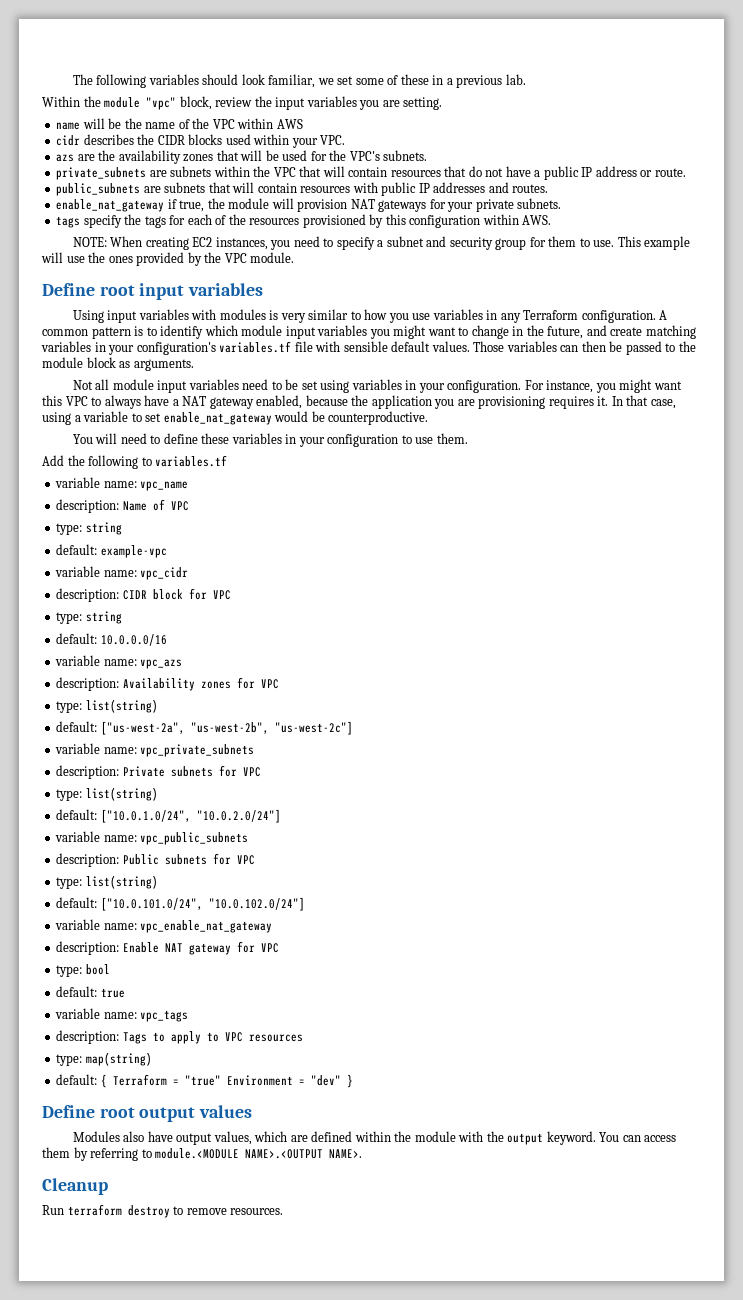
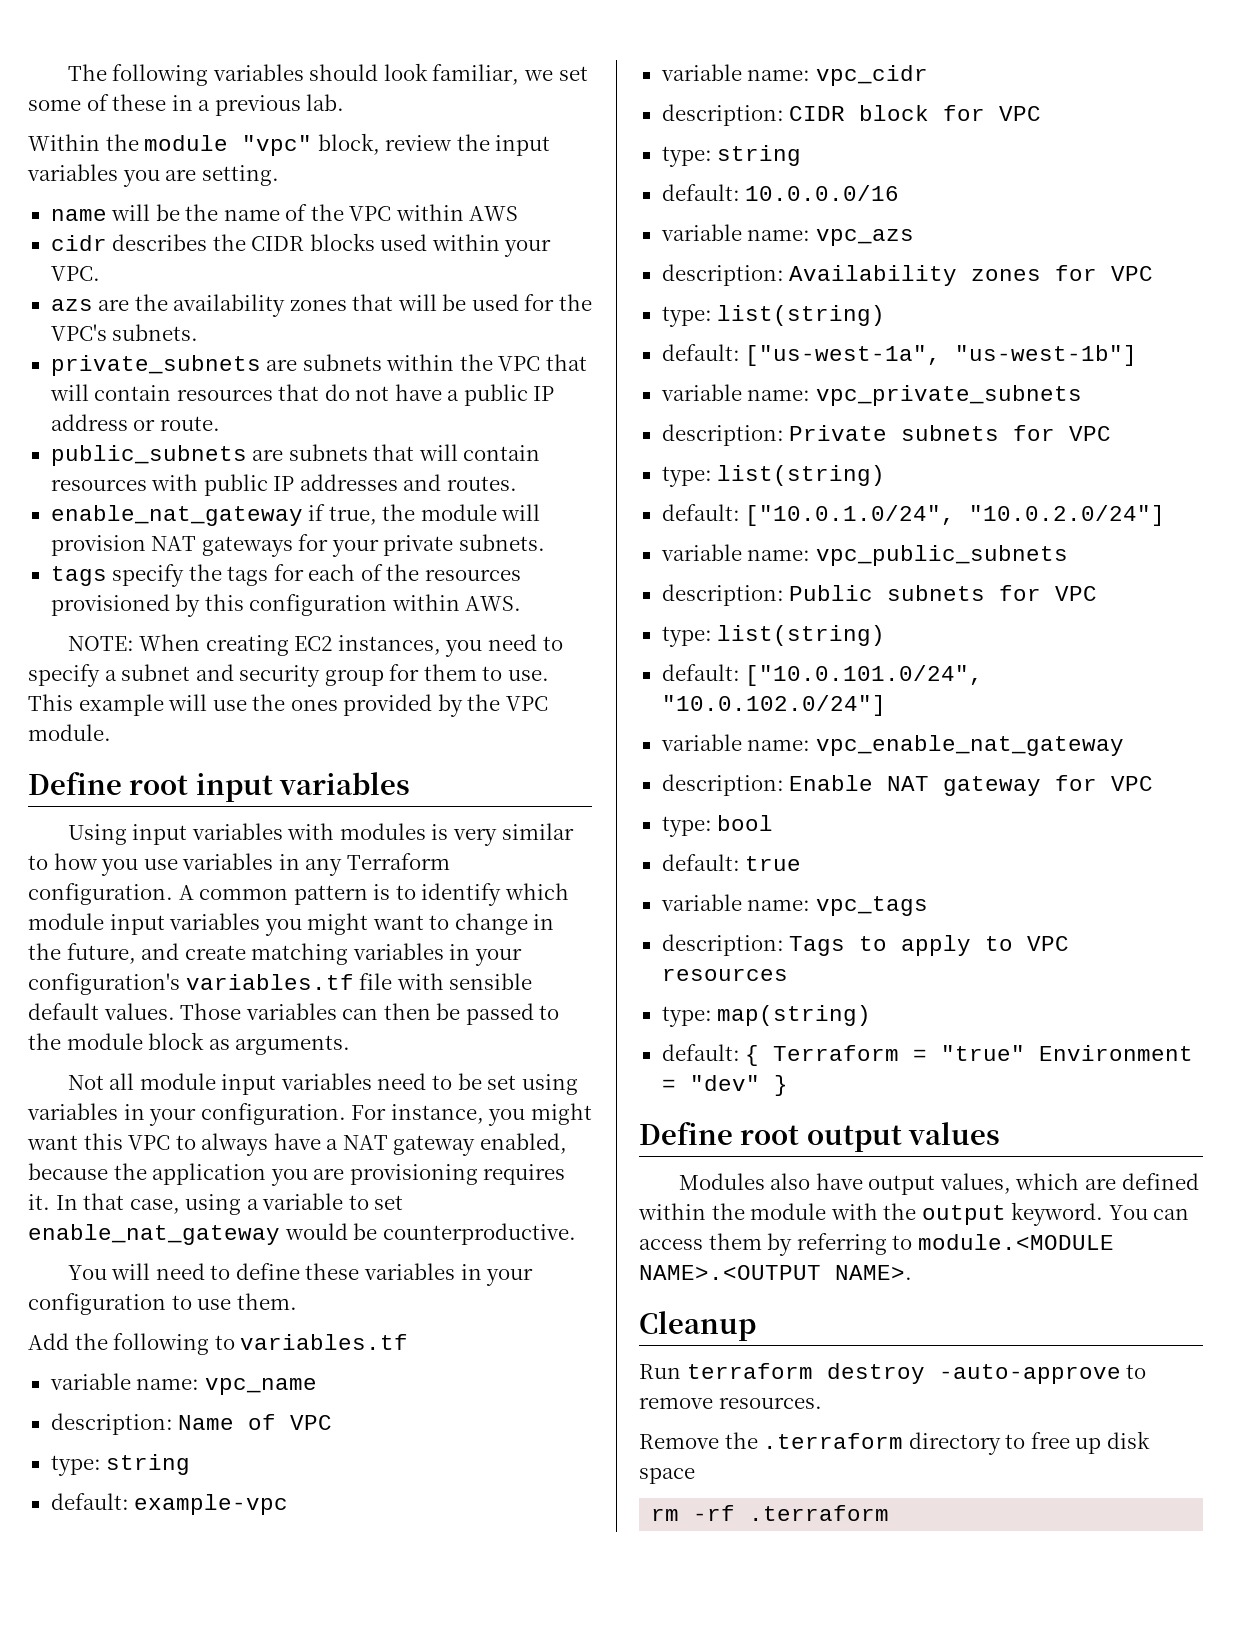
[100,721,353,735] ["us-west-2a", "us-west-2b", "us-west-2c"] -> [745,345,1138,366] ["us-west-1a", "us-west-1b"]
(170, 1211) none -> [938,1364,1121,1384] -auto-approve
(284, 1211) none -> [639,1431,1150,1455] [639,1468,695,1484] [651,1505,890,1521] // Remove the .terraform directory to free up disk space // rm -rf .terraform

